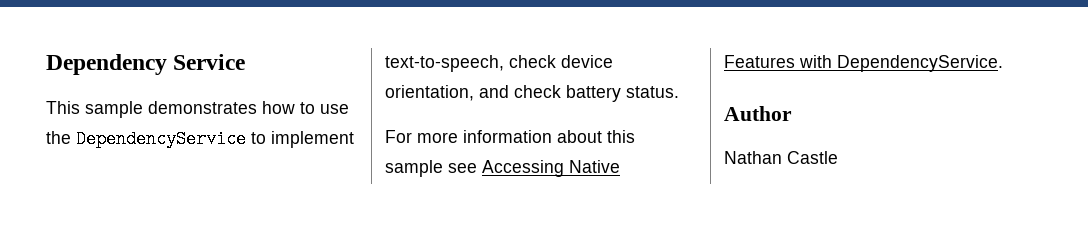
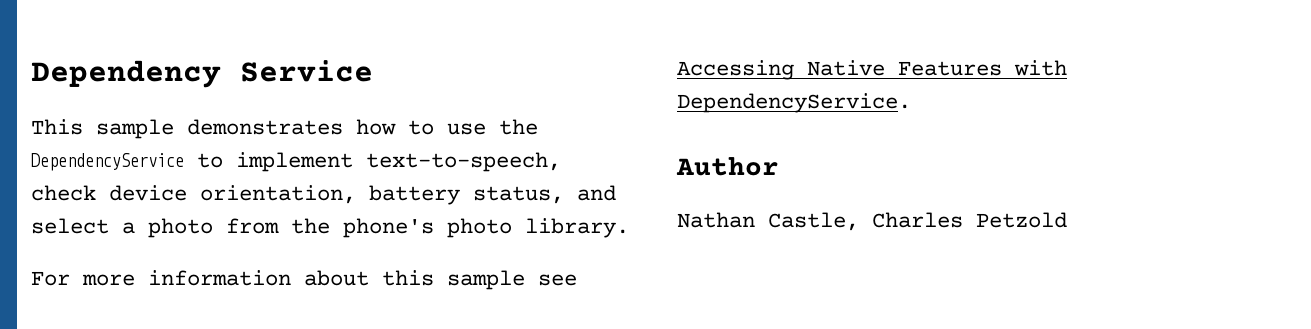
[479,85,679,102] and check battery status. -> [369,185,616,205] [31,218,629,238] battery status, and select a photo from the phone's photo library.
[787,151,838,164] Castle -> [768,212,1067,231] Castle, Charles Petzold

